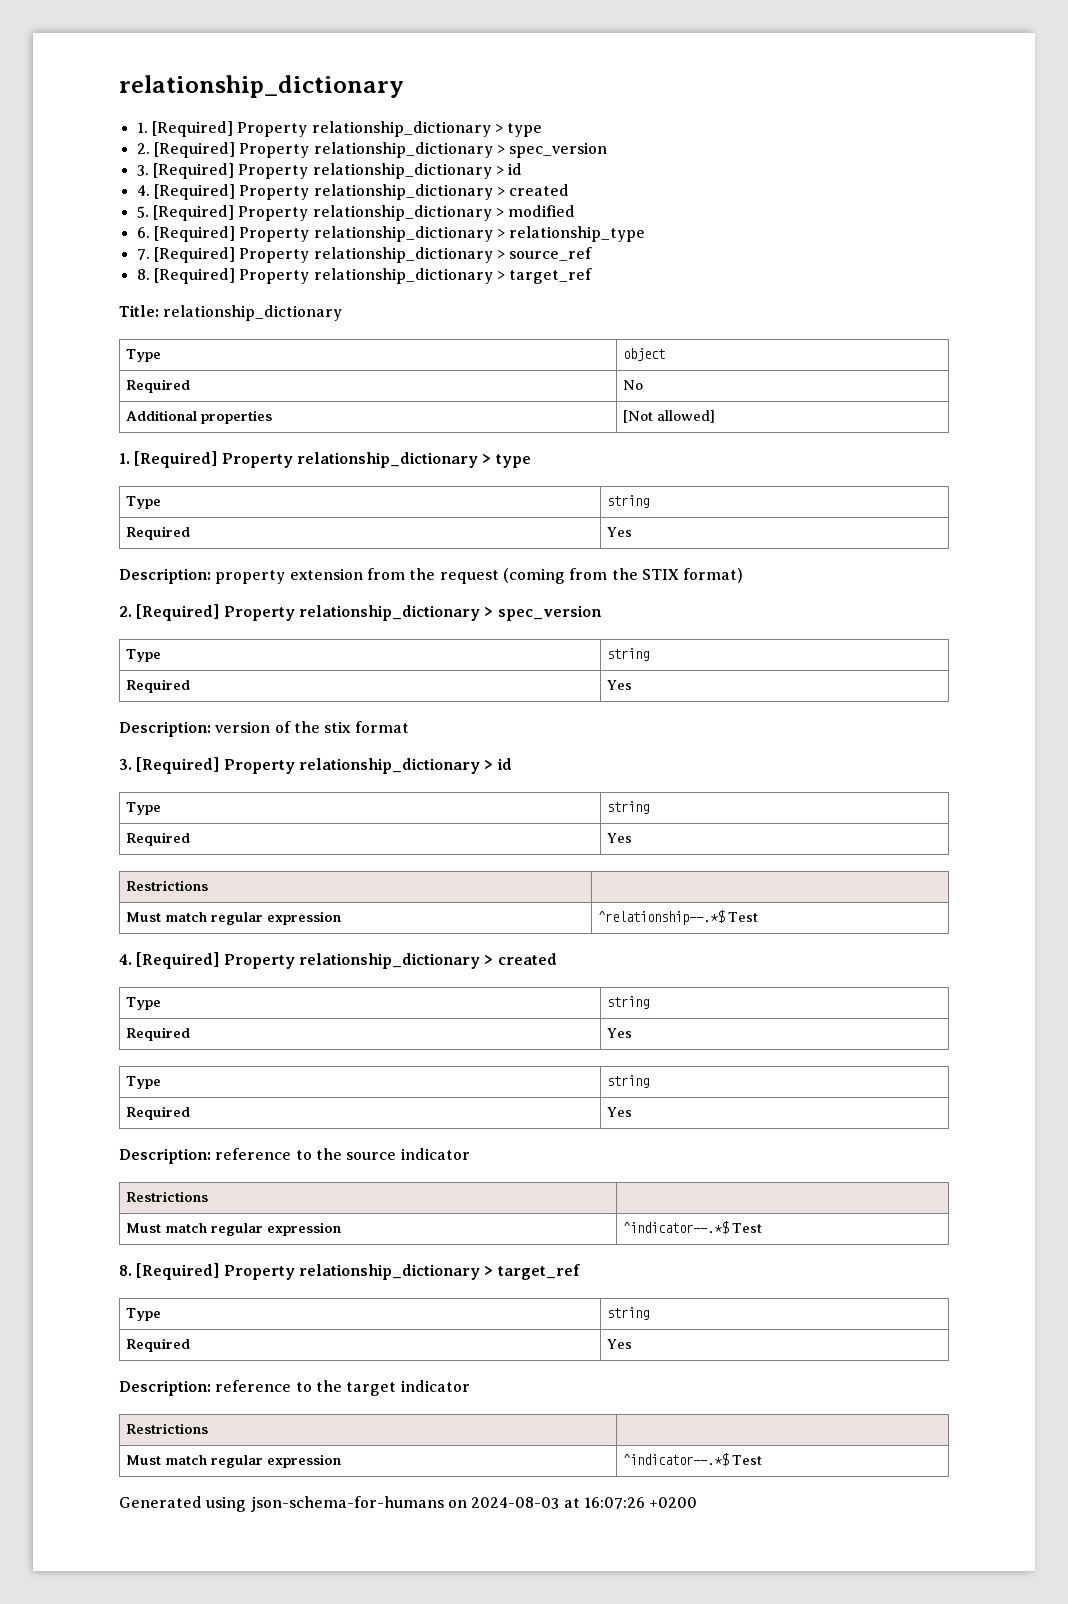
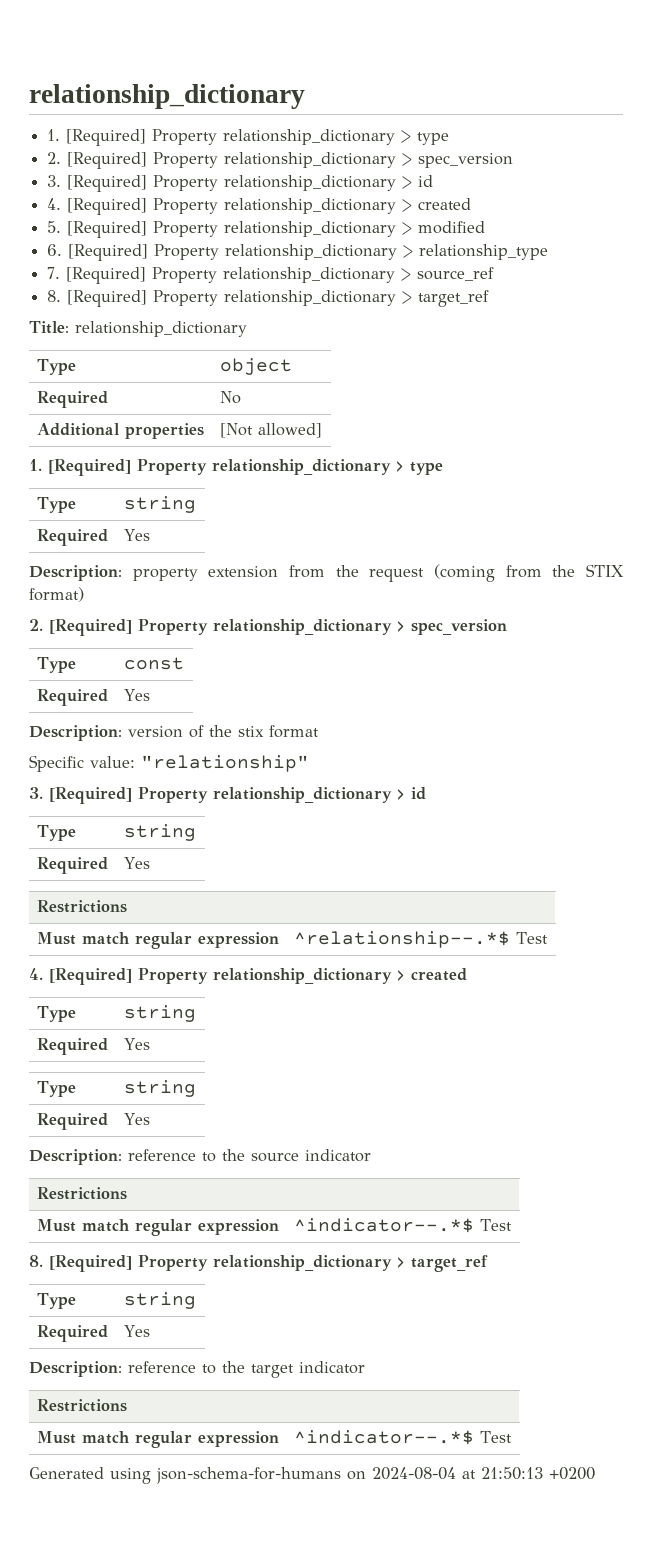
[607,648,650,661] string -> [123,657,184,670] const
(409, 727) none -> [29,755,309,772] // Specific value: "relationship"
[471,1497,645,1509] 2024-08-03 at 16:07:26 -> [372,1467,543,1480] 2024-08-04 at 21:50:13

